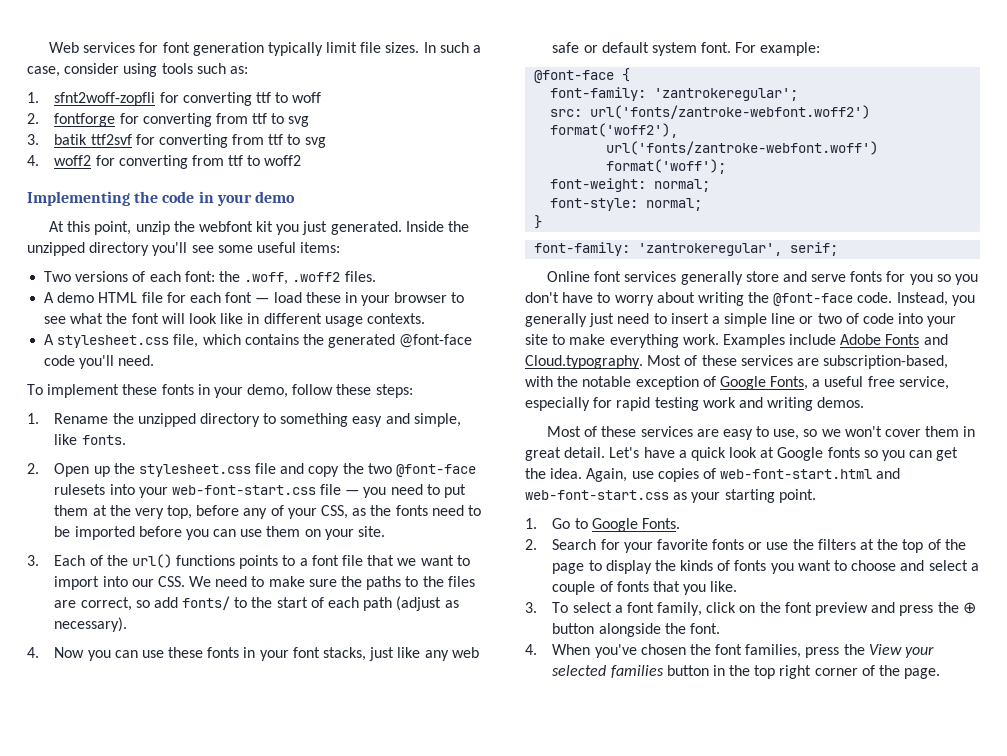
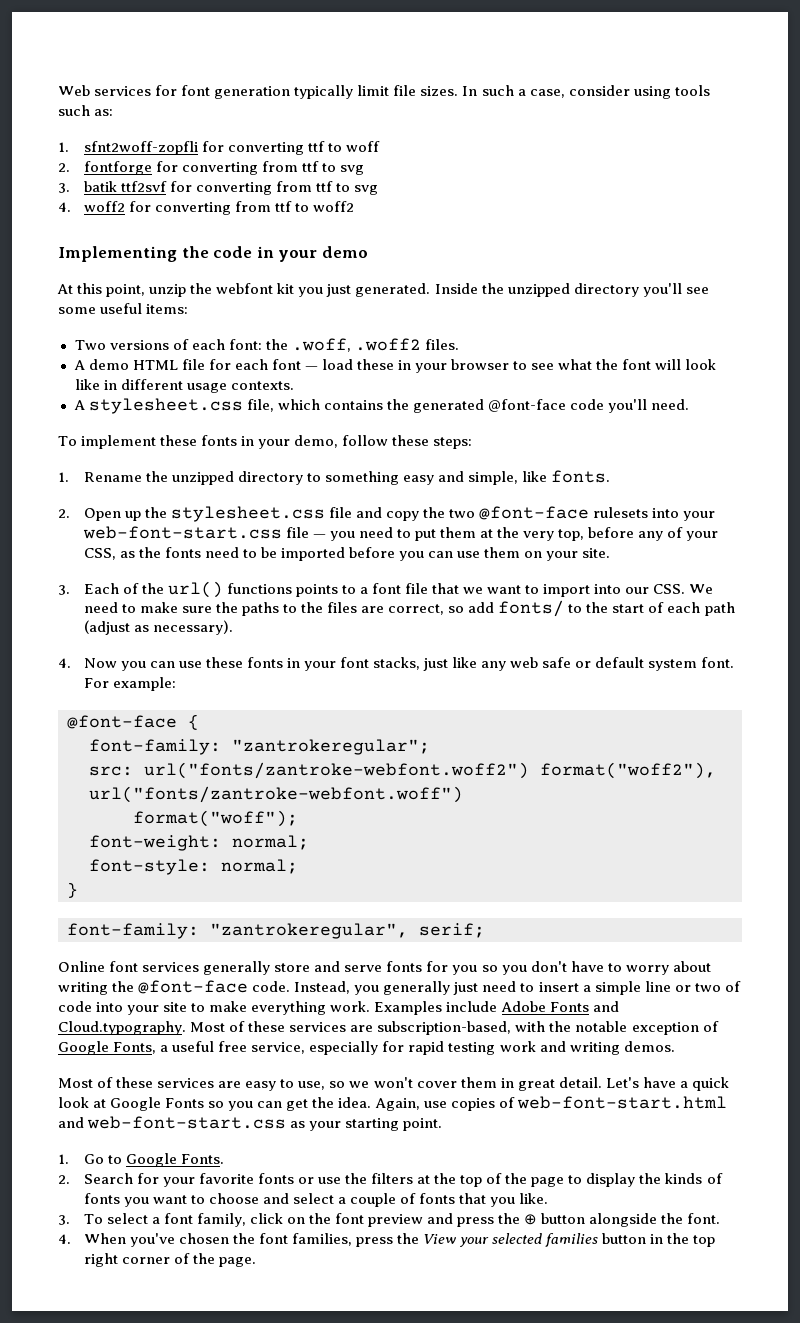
[654,88,799,101] 'zantrokeregular'; -> [232,739,430,755] "zantrokeregular";
[590,105,871,119] [550,123,679,138] [606,141,879,155] [606,159,727,174] url('fonts/zantroke-webfont.woff2') format('woff2'), // url('fonts/zantroke-webfont.woff') format('woff'); -> [144,762,716,779] [89,786,463,803] [133,810,298,827] url("fonts/zantroke-webfont.woff2") format("woff2"), url("fonts/zantroke-webfont.woff") // format("woff");
[638,243,783,256] 'zantrokeregular', -> [210,923,408,939] "zantrokeregular",
[827,447,860,458] fonts -> [165,1098,205,1108] Fonts

